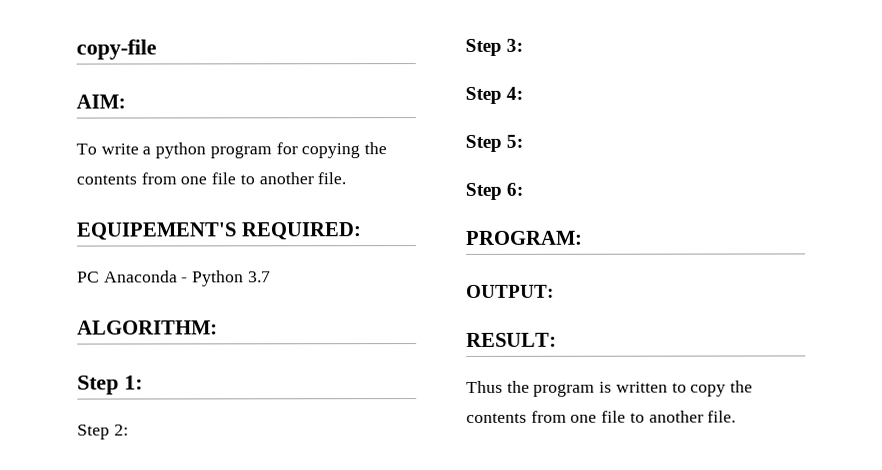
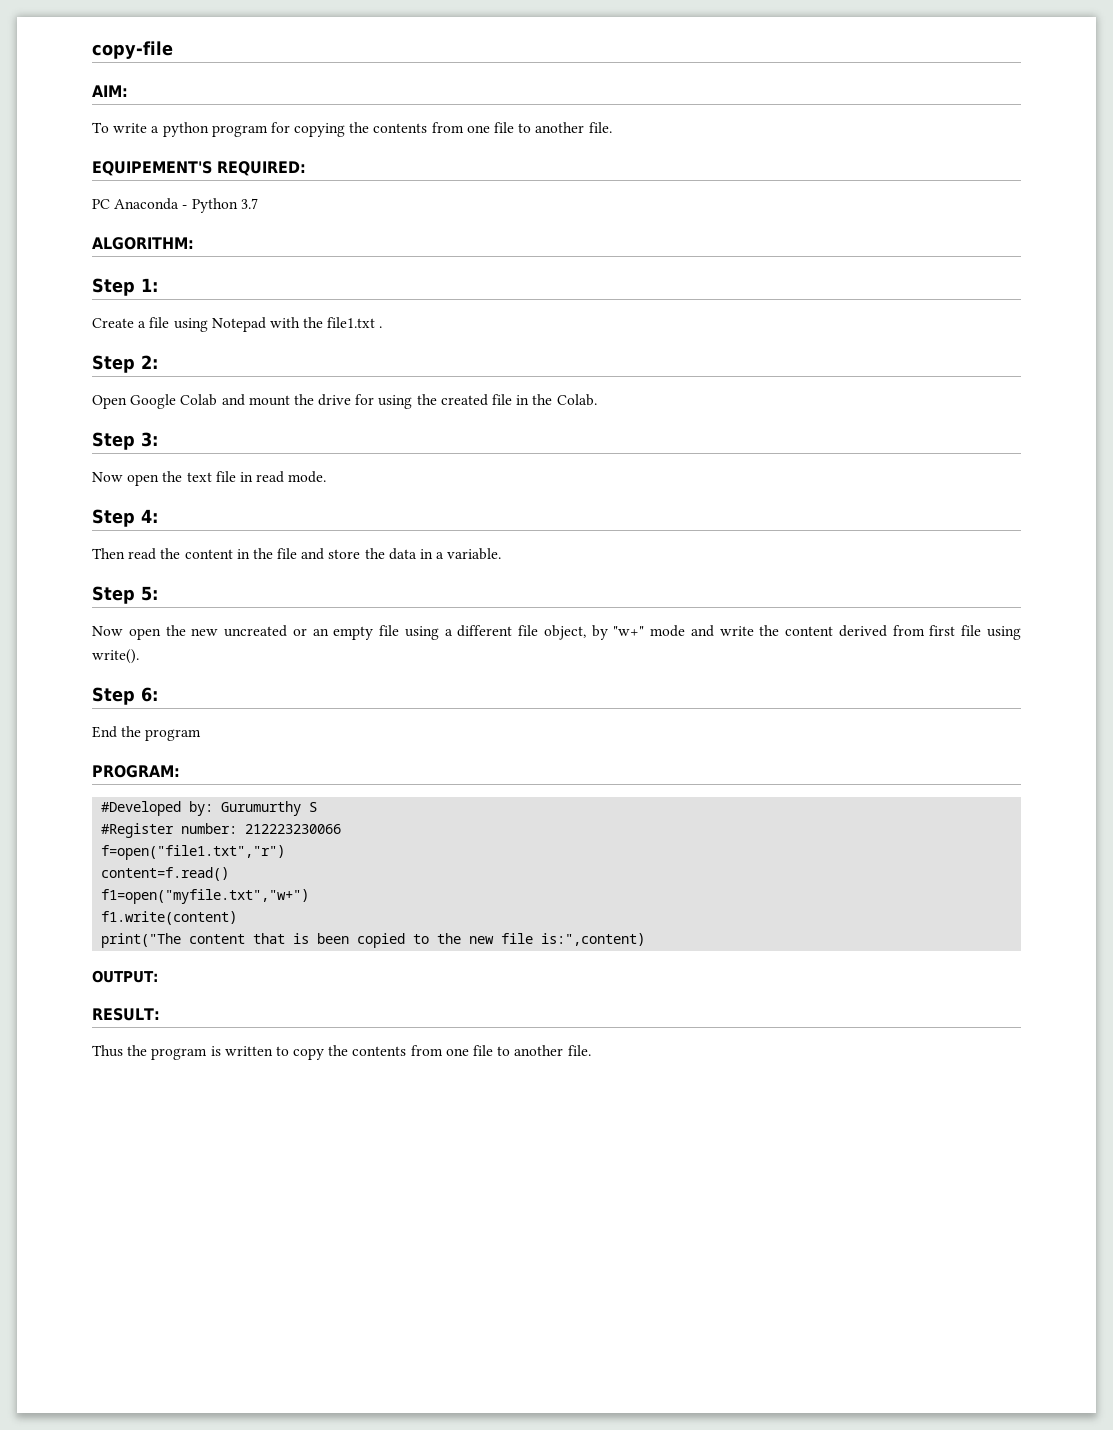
[77,424,129,440] [465,38,524,56] [465,86,524,104] [465,134,524,152] [465,182,524,200] [465,230,583,245] Step 2: // Step 3: // Step 4: // Step 5: // Step 6: // PROGRAM: -> [92,317,383,332] [92,355,158,373] [92,394,597,409] [92,432,158,450] [92,471,327,486] [92,509,158,527] [92,548,502,560] [92,586,158,604] [92,625,1021,640] [92,649,139,664] [92,687,158,705] [92,726,202,741] [92,765,180,778] [101,801,318,816] [101,823,342,838] [101,845,286,860] [101,867,230,881] [101,889,310,904] [101,911,238,925] [101,933,646,948] Create a file using Notepad with the file1.txt . // Step 2: // Open Google Colab and mount the drive for using the created file in the Colab. // Step 3: // Now open the text file in read mode. // Step 4: // Then read the content in the file and store the data in a variable. // Step 5: // Now open the new uncreated or an empty file using a different file object, by "w+" mode and write the content derived from first file using write(). // Step 6: // End the program // PROGRAM: // #Developed by: Gurumurthy S // #Register number: 212223230066 // f=open("file1.txt","r") // content=f.read() // f1=open("myfile.txt","w+") // f1.write(content) // print("The content that is been copied to the new file is:",content)

